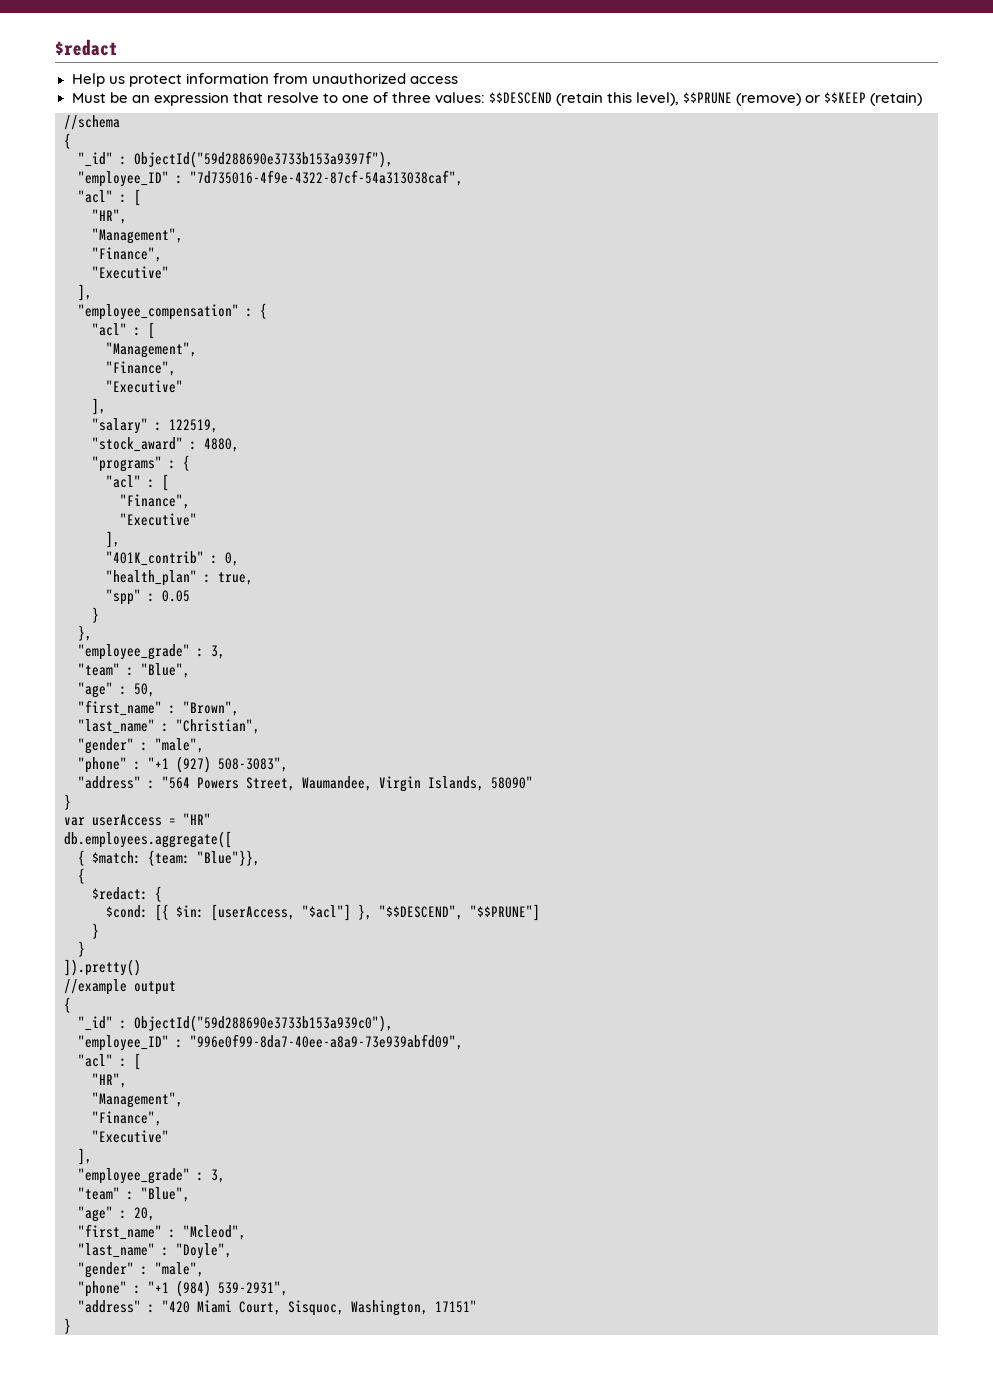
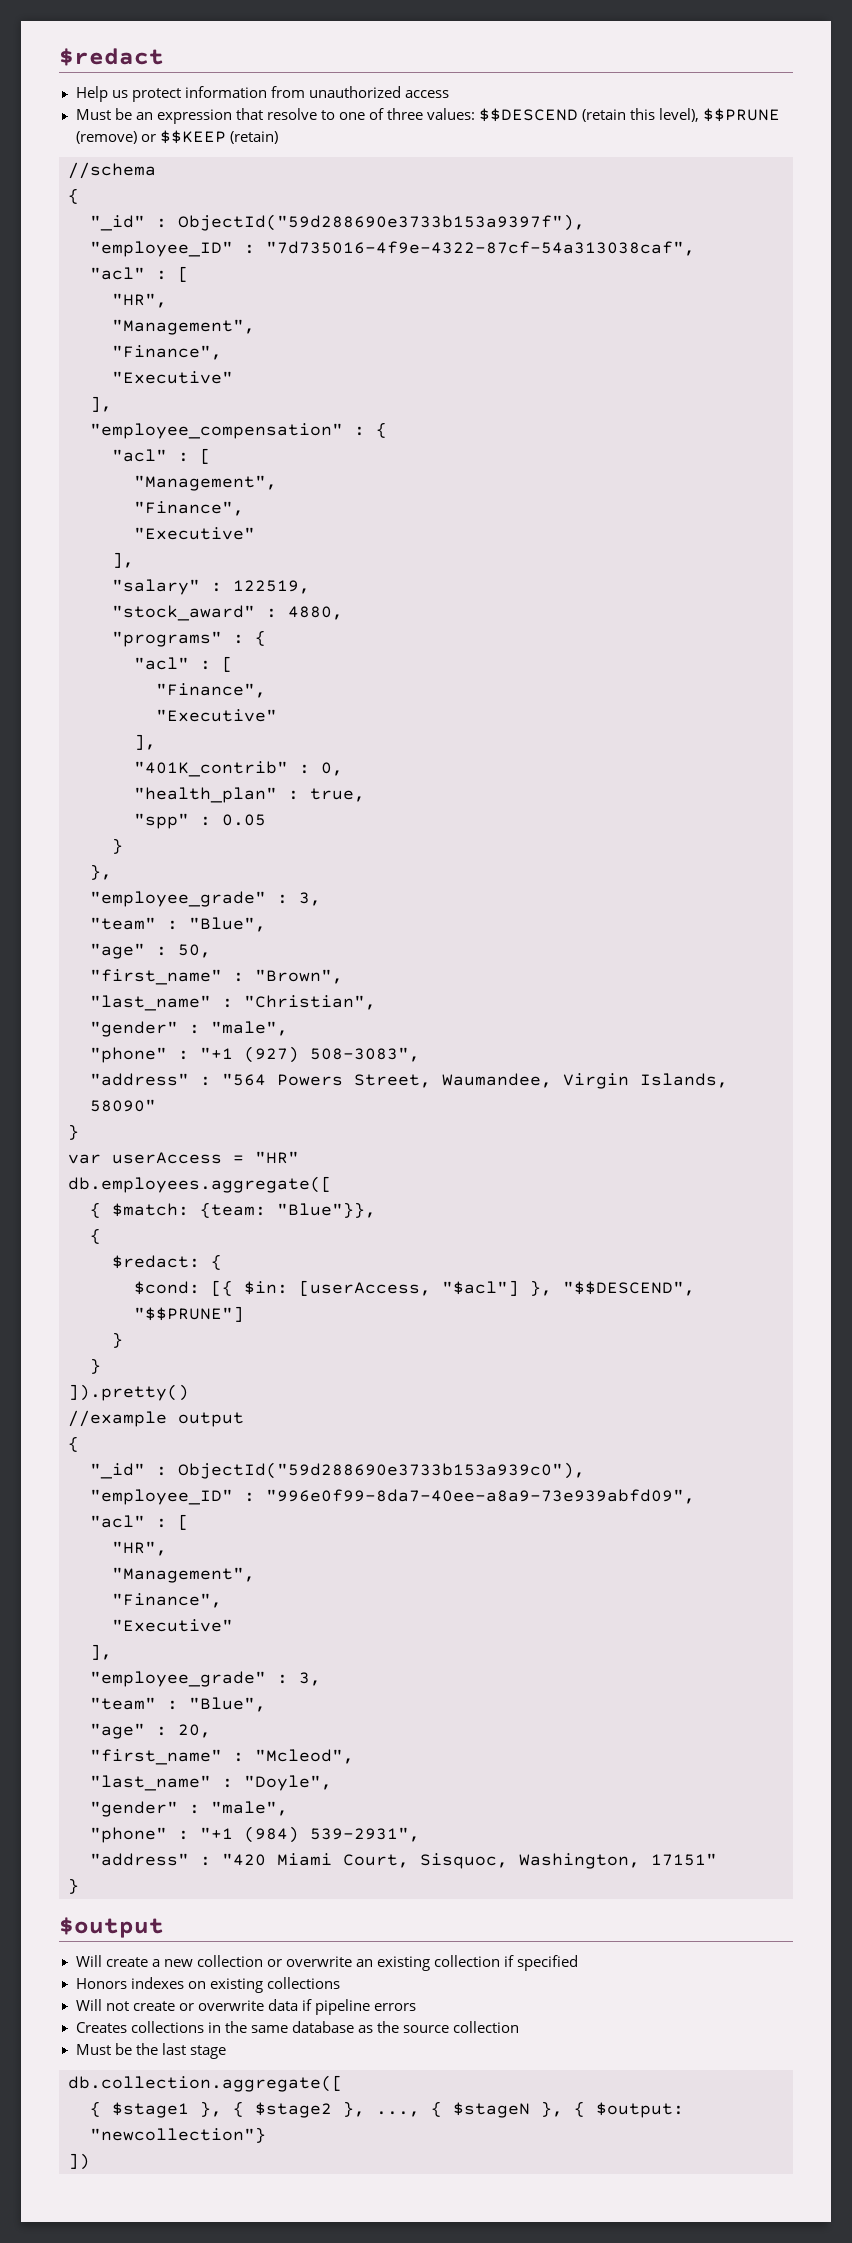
(71, 1326) none -> [59,1917,164,1938] [75,1955,579,1971] [75,1977,340,1993] [75,1999,416,2015] [75,2021,519,2033] [75,2043,226,2059] [68,2075,343,2092] [90,2101,684,2118] [90,2127,266,2143] [68,2153,90,2170] // $output // Will create a new collection or overwrite an existing collection if specified // Honors indexes on existing collections // Will not create or overwrite data if pipeline errors // Creates collections in the same database as the source collection // Must be the last stage // db.collection.aggregate([ // { $stage1 }, { $stage2 }, ..., { $stageN }, { $output: "newcollection"} // ])

